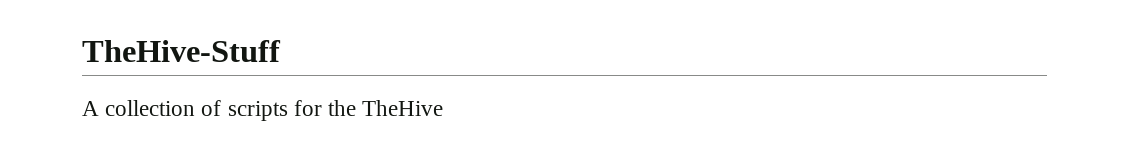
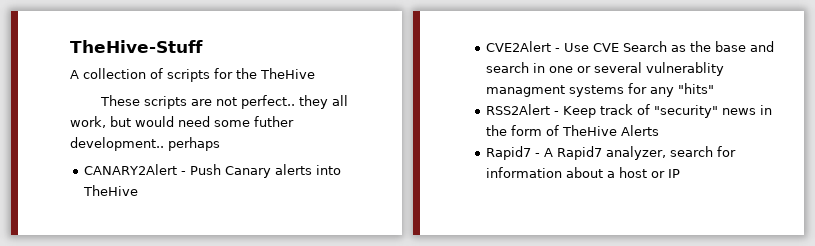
(444, 108) none -> [99,95,348,109] [70,116,294,128] [70,137,220,151] [84,164,342,178] [83,185,139,196] [486,41,775,52] [486,62,725,76] [486,83,715,97] [486,104,773,118] [486,125,660,136] [486,146,737,160] [486,167,681,178] // These scripts are not perfect.. they all work, but would need some futher development.. perhaps // CANARY2Alert - Push Canary alerts into TheHive // CVE2Alert - Use CVE Search as the base and search in one or several vulnerablity managment systems for any "hits" // RSS2Alert - Keep track of "security" news in the form of TheHive Alerts // Rapid7 - A Rapid7 analyzer, search for information about a host or IP

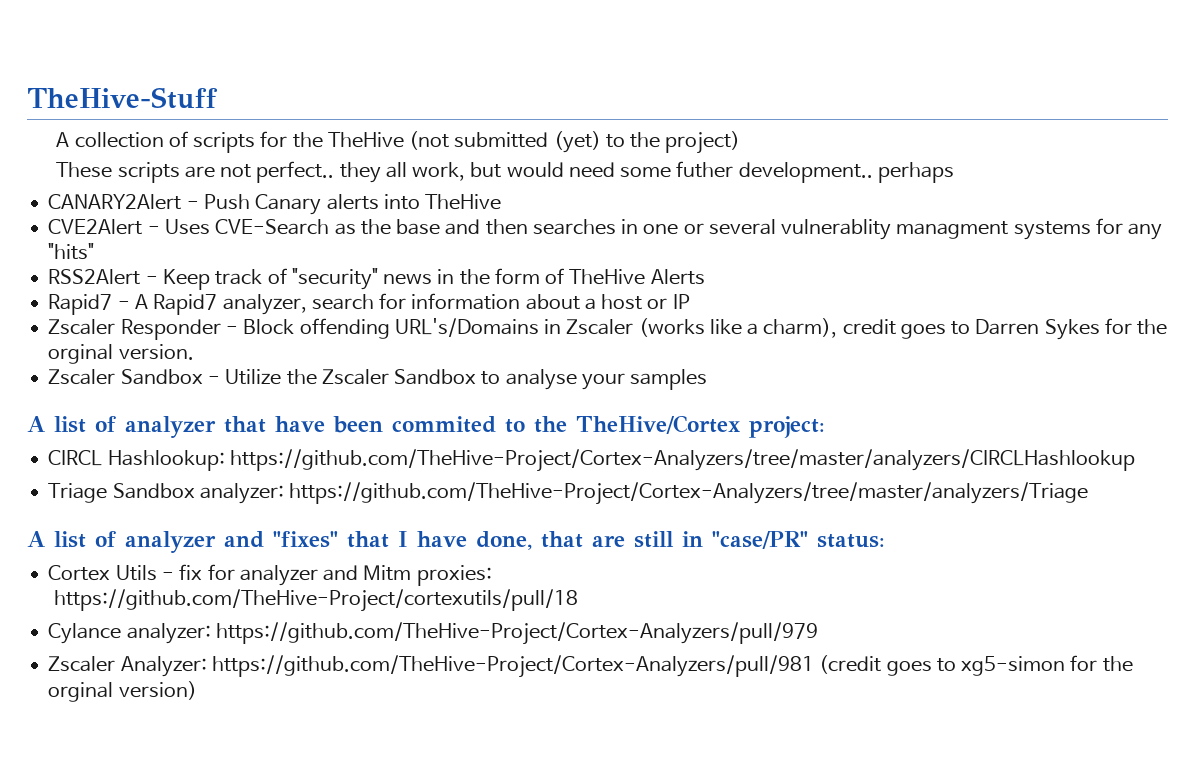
(315, 73) none -> [409,131,741,154] (not submitted (yet) to the project)
[564,41,668,52] Use CVE Search -> [164,219,330,235] Uses CVE-Search
[486,62,530,73] search -> [485,219,616,235] then searches
(681, 173) none -> [48,318,1168,340] [48,344,194,364] [48,369,708,390] [27,415,825,438] [48,449,1135,472] [48,482,1089,505] [27,531,885,553] [48,564,492,586] [53,589,578,612] [48,622,818,645] [48,655,1133,678] [48,681,197,702] // Zscaler Responder - Block offending URL's/Domains in Zscaler (works like a charm), credit goes to Darren Sykes for the orginal version. // Zscaler Sandbox - Utilize the Zscaler Sandbox to analyse your samples // A list of analyzer that have been commited to the TheHive/Cortex project: // CIRCL Hashlookup: https://github.com/TheHive-Project/Cortex-Analyzers/tree/master/analyzers/CIRCLHashlookup // Triage Sandbox analyzer: https://github.com/TheHive-Project/Cortex-Analyzers/tree/master/analyzers/Triage // A list of analyzer and "fixes" that I have done, that are still in "case/PR" status: // Cortex Utils - fix for analyzer and Mitm proxies: // https://github.com/TheHive-Project/cortexutils/pull/18 // Cylance analyzer: https://github.com/TheHive-Project/Cortex-Analyzers/pull/979 // Zscaler Analyzer: https://github.com/TheHive-Project/Cortex-Analyzers/pull/981 (credit goes to xg5-simon for the orginal version)

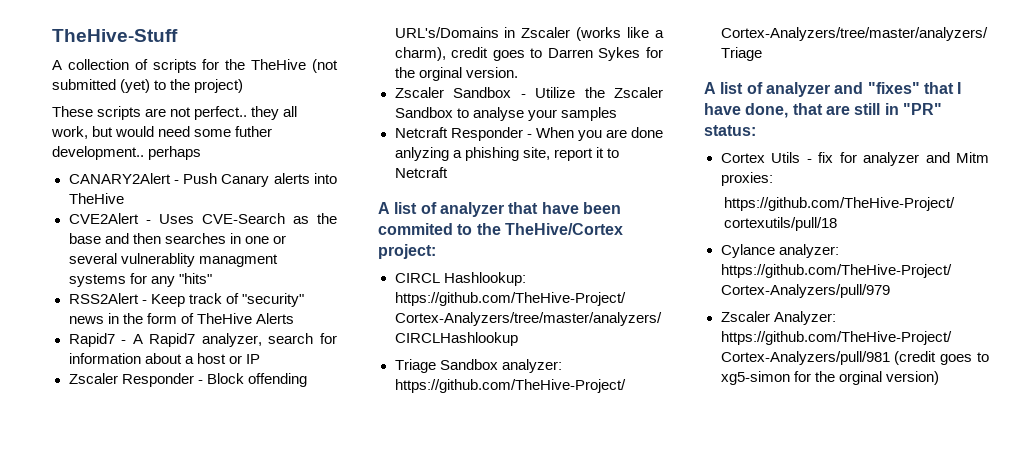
(708, 379) none -> [394,127,663,141] [394,147,619,161] [394,167,448,178] // Netcraft Responder - When you are done anlyzing a phishing site, report it to Netcraft
[712,531,808,549] "case/PR" -> [902,103,942,115] "PR"

